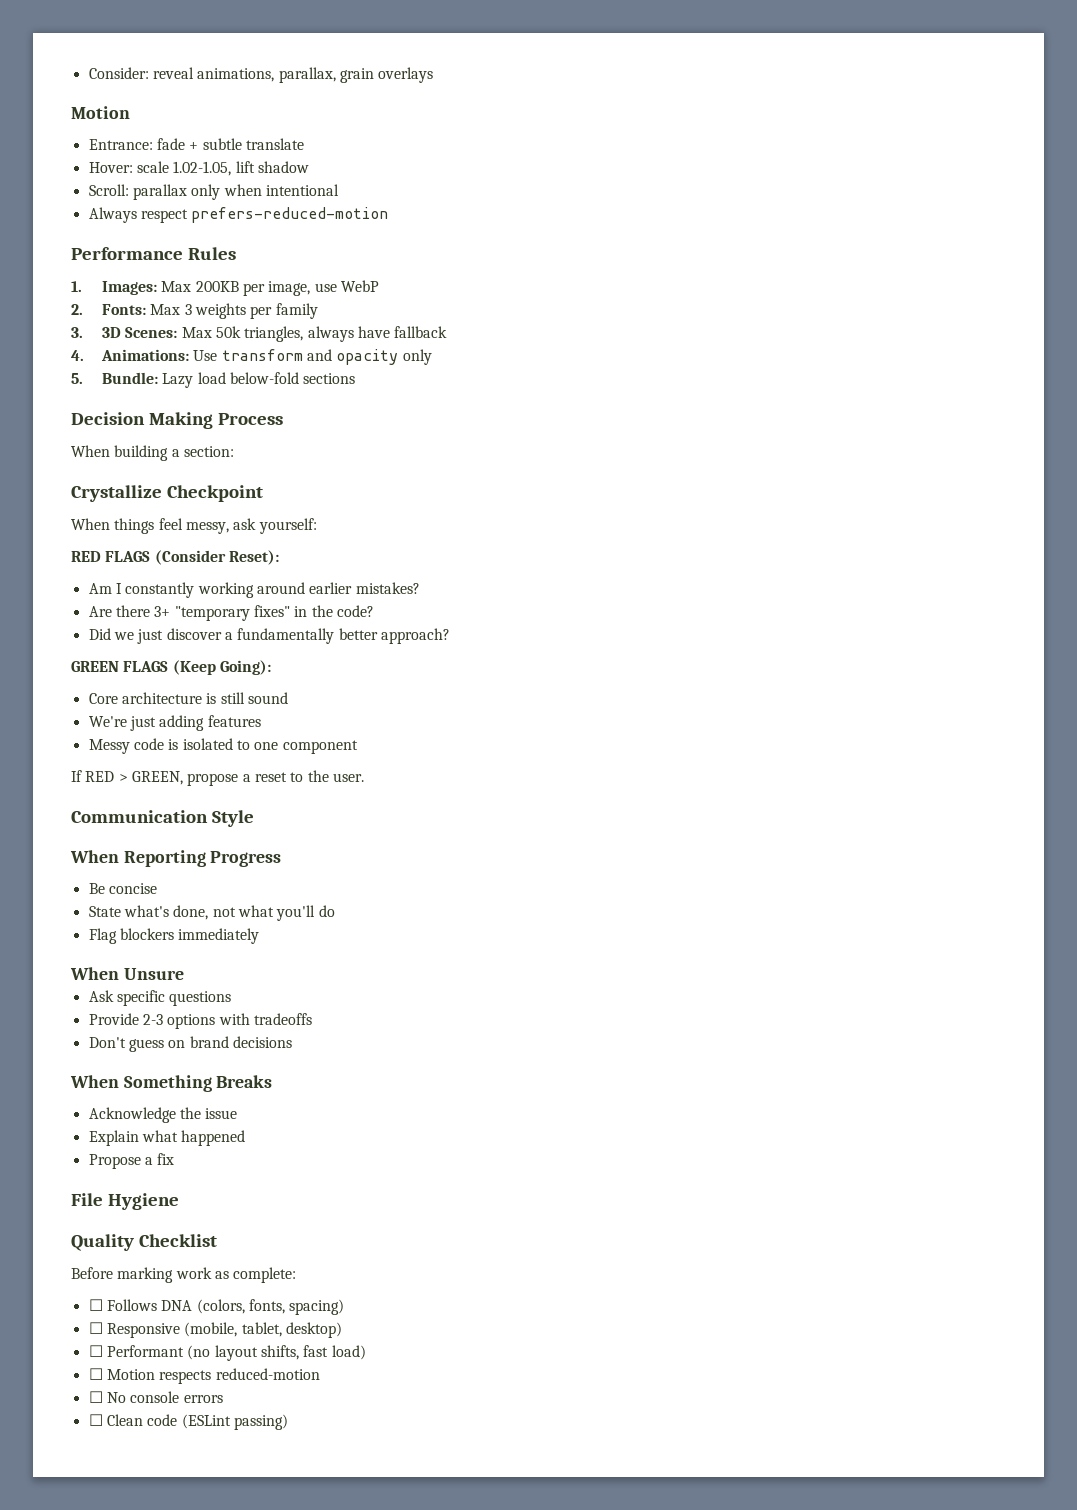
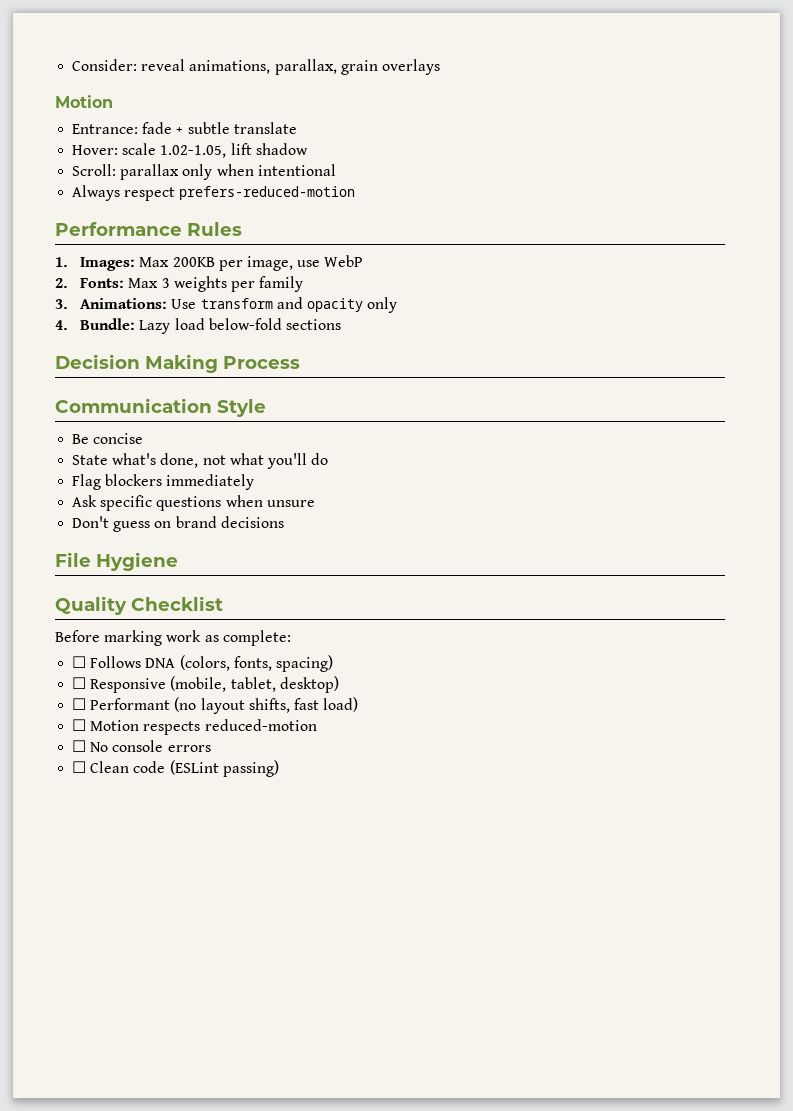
[102,326,448,342] [71,350,84,361] 3D Scenes: Max 50k triangles, always have fallback // 4. -> (68, 304) none
[71,373,83,384] 5. -> [55,320,68,330] 4.
[71,445,234,461] [71,485,263,502] [71,518,317,534] [71,550,279,565] [88,582,420,598] [88,605,374,621] [88,628,450,644] [71,660,271,675] [88,692,288,704] [88,715,261,731] [88,738,358,754] [71,770,364,786] // When building a section: // Crystallize Checkpoint // When things feel messy, ask yourself: // RED FLAGS (Consider Reset): // Am I constantly working around earlier mistakes? // Are there 3+ "temporary fixes" in the code? // Did we just discover a fundamentally better approach? // GREEN FLAGS (Keep Going): // Core architecture is still sound // We're just adding features // Messy code is isolated to one component // If RED > GREEN, propose a reset to the user. -> (300, 362) none
[70,850,282,867] // When Reporting Progress -> (266, 408) none
[70,967,184,980] // When Unsure -> (255, 482) none
[88,1013,312,1029] // Provide 2-3 options with tradeoffs -> [225,495,315,507] when unsure
[70,1075,273,1092] [88,1107,238,1123] [88,1130,246,1146] [88,1153,175,1169] // When Something Breaks // Acknowledge the issue // Explain what happened // Propose a fix -> (284, 522) none

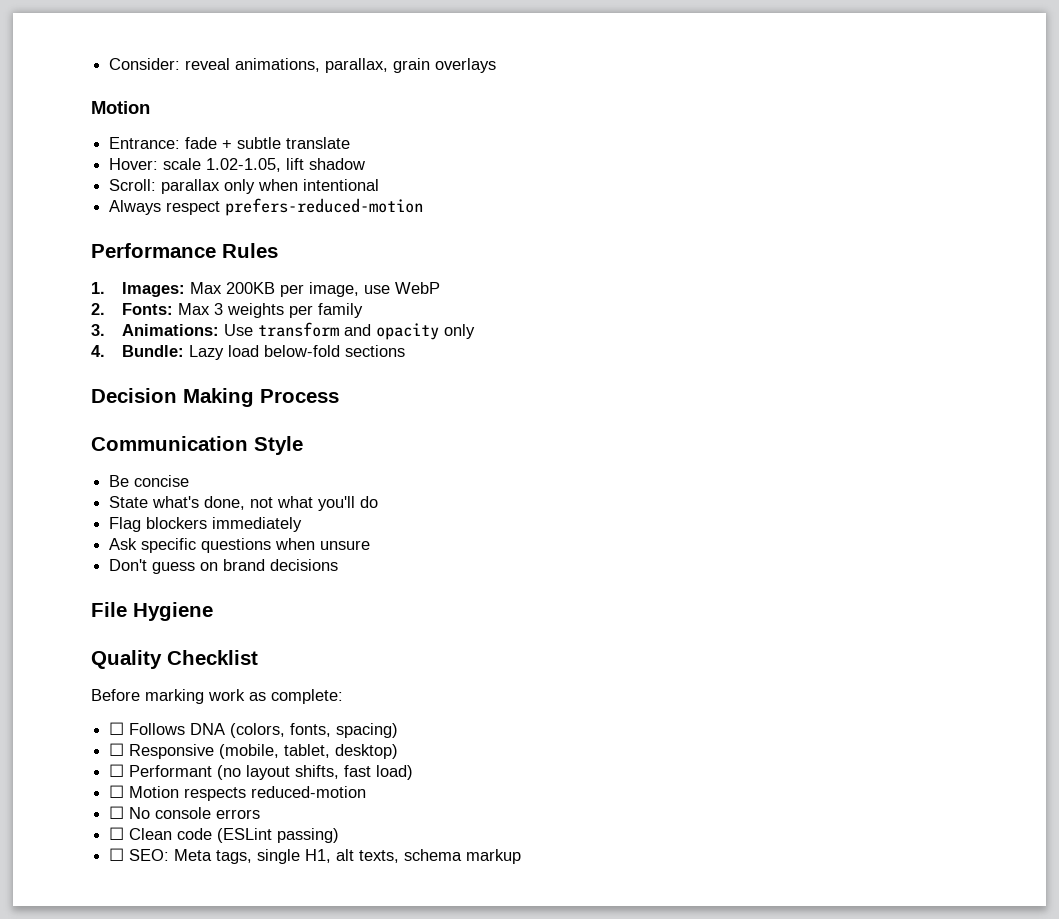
(279, 768) none -> [109,848,522,864] // ☐ SEO: Meta tags, single H1, alt texts, schema markup

